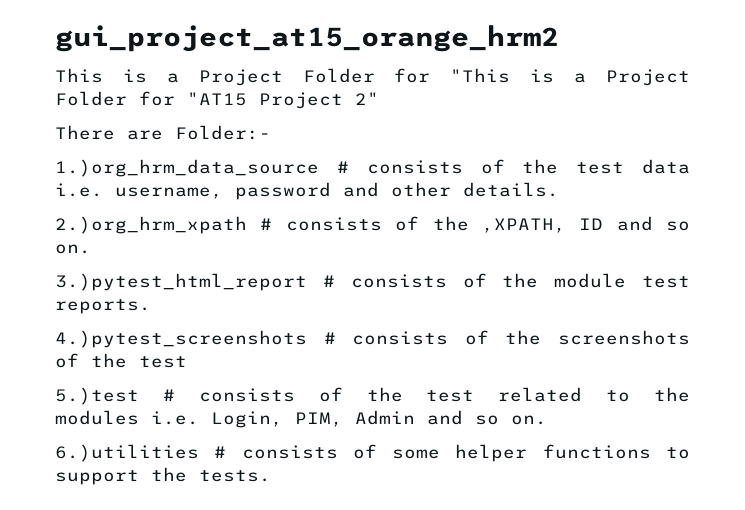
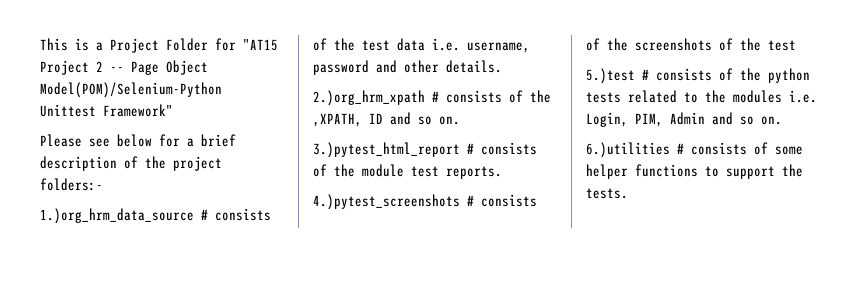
[55,25,559,52] gui_project_at15_orange_hrm2 // -> (40, 44) none
[450,68,691,86] [55,91,379,109] [55,125,271,140] "This is a Project Folder for "AT15 Project 2" // There are Folder:- -> [243,39,278,51] [40,60,208,75] [40,82,222,98] [40,104,173,117] [40,134,236,147] [40,156,222,171] [40,178,103,191] "AT15 Project 2 -- Page Object Model(POM)/Selenium-Python Unittest Framework" // Please see below for a brief description of the project folders:-
[426,390,475,402] test -> [768,68,810,83] [586,92,621,103] python tests

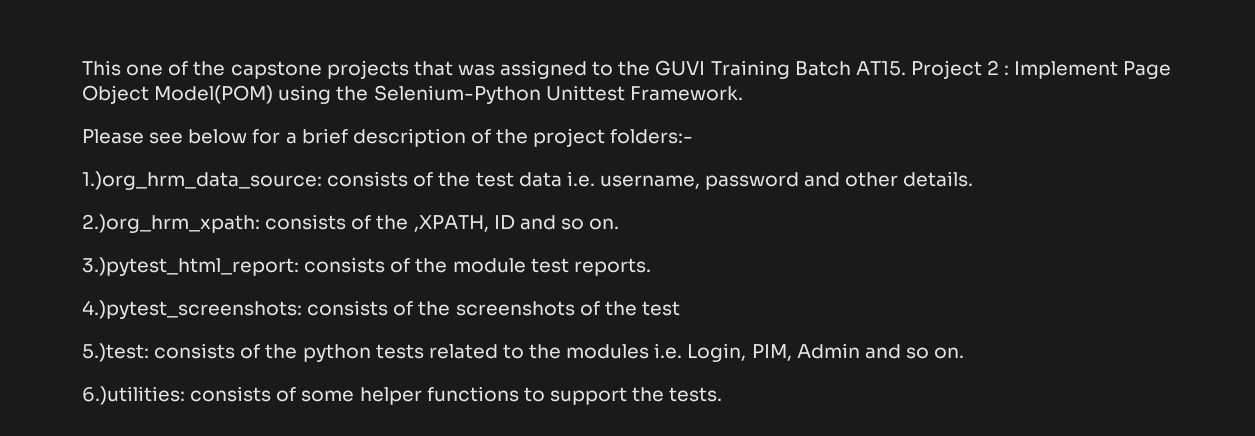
[75,38,278,53] [40,60,208,75] [40,82,222,98] [40,104,173,117] is a Project Folder for "AT15 Project 2 -- Page Object Model(POM)/Selenium-Python Unittest Framework" -> [126,60,1172,79] [82,85,743,104] one of the capstone projects that was assigned to the GUVI Training Batch AT15. Project 2 : Implement Page Object Model(POM) using the Selenium-Python Unittest Framework.
[40,208,208,224] 1.)org_hrm_data_source # -> [82,171,322,190] 1.)org_hrm_data_source:
[313,90,439,106] 2.)org_hrm_xpath # -> [82,214,260,233] 2.)org_hrm_xpath:
[313,142,474,158] 3.)pytest_html_report # -> [82,257,299,276] 3.)pytest_html_report:
[313,194,474,210] 4.)pytest_screenshots # -> [82,300,302,319] 4.)pytest_screenshots:
[586,68,649,84] 5.)test # -> [82,343,149,362] 5.)test:
[586,142,684,158] 6.)utilities # -> [82,386,185,405] 6.)utilities:

